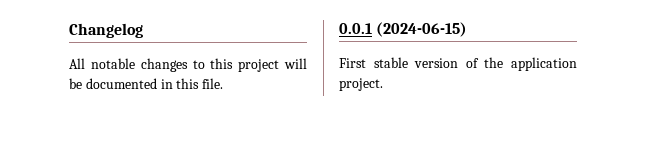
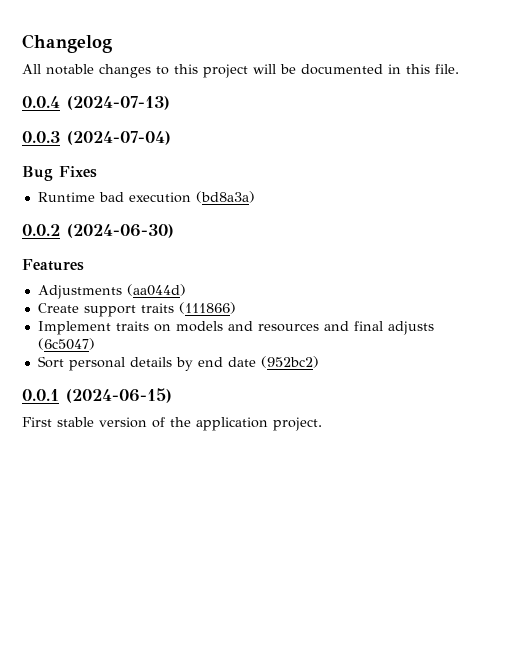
(224, 83) none -> [22,96,170,110] [22,131,171,145] [22,166,97,181] [37,191,255,203] [22,224,174,238] [22,259,84,271] [37,284,186,299] [37,302,236,317] [37,321,434,335] [37,338,95,350] [37,356,319,371] // 0.0.4 (2024-07-13) // 0.0.3 (2024-07-04) // Bug Fixes // Runtime bad execution (bd8a3a) // 0.0.2 (2024-06-30) // Features // Adjustments (aa044d) // Create support traits (111866) // Implement traits on models and resources and final adjusts (6c5047) // Sort personal details by end date (952bc2)

